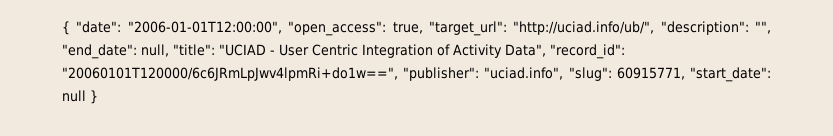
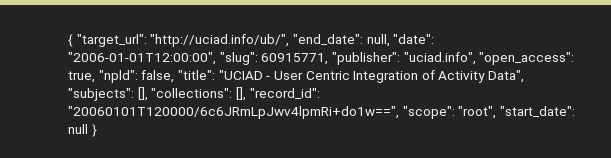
[76,21,771,36] [62,44,169,59] "date": "2006-01-01T12:00:00", "open_access": true, "target_url": "http://uciad.info/ub/", "description": "", "end_date": null, -> [76,34,435,47] [68,52,575,65] [68,70,175,83] "target_url": "http://uciad.info/ub/", "end_date": null, "date": "2006-01-01T12:00:00", "slug": 60915771, "publisher": "uciad.info", "open_access": true, "npld": false,
[550,44,625,59] [62,67,685,81] "record_id": "20060101T120000/6c6JRmLpJwv4lpmRi+do1w==", "publisher": "uciad.info", "slug": 60915771, -> [68,87,320,101] [68,106,497,119] "subjects": [], "collections": [], "record_id": "20060101T120000/6c6JRmLpJwv4lpmRi+do1w==", "scope": "root",

